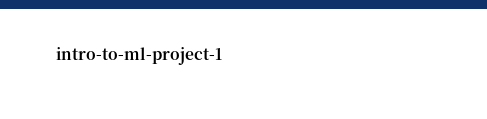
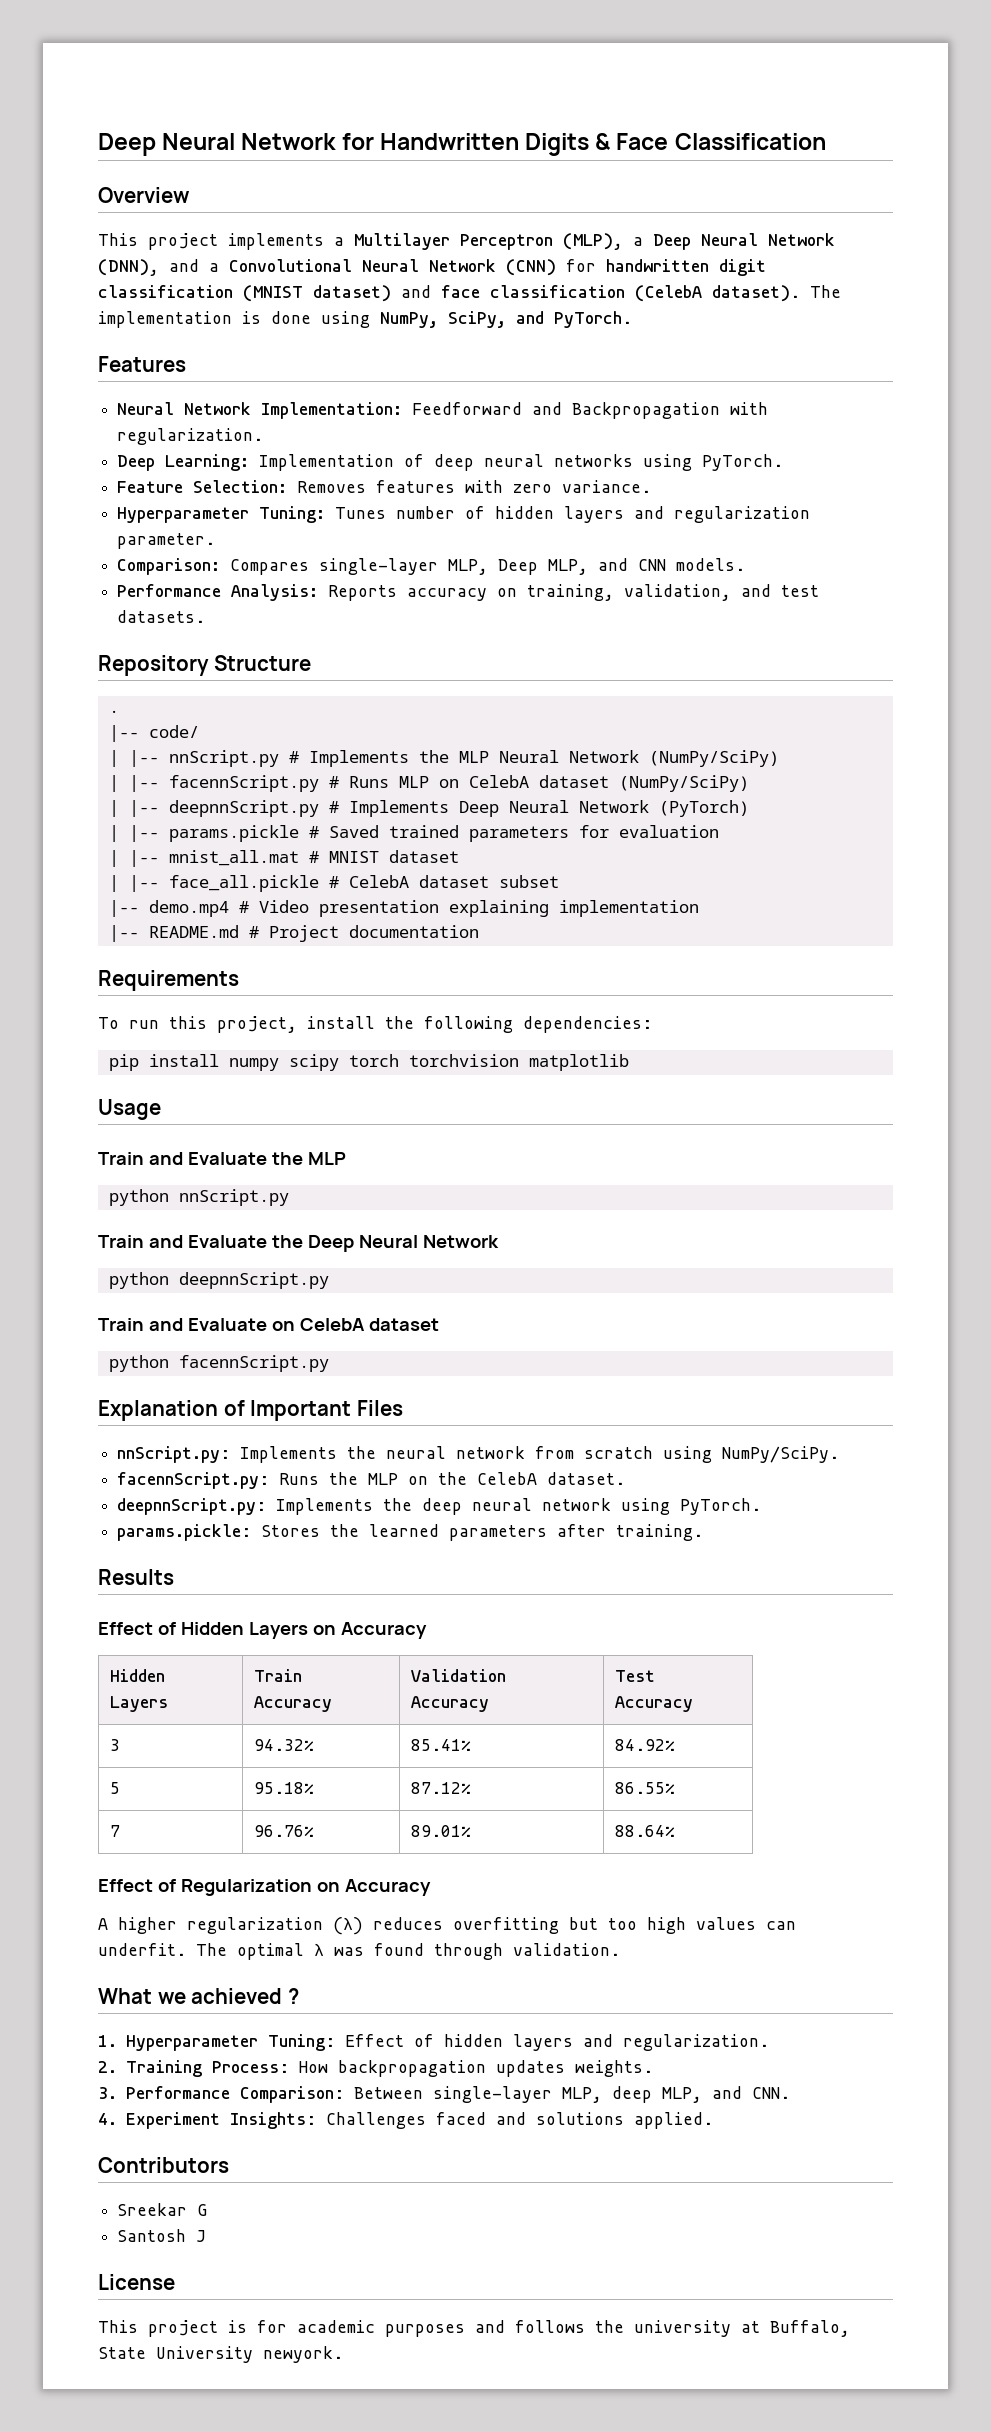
[56,47,222,65] intro-to-ml-project-1 -> [98,133,826,156] [98,187,190,203] [98,233,835,250] [98,259,766,276] [98,285,841,302] [98,311,632,328] [98,356,186,372] [117,402,769,419] [117,428,264,445] [117,454,784,471] [117,480,652,493] [117,506,811,523] [117,533,216,549] [117,558,746,575] [117,584,820,601] [117,610,206,623] [98,655,311,676] [108,710,119,713] [108,725,199,742] [108,750,779,767] [108,775,749,792] [108,800,749,817] [108,825,719,842] [108,850,459,867] [108,875,559,892] [108,900,699,917] [108,925,479,942] [98,970,239,991] [98,1016,652,1033] [108,1054,629,1071] [98,1099,161,1120] [98,1152,346,1165] [108,1189,289,1206] [98,1235,499,1252] [108,1272,329,1289] [98,1318,439,1331] [108,1355,329,1372] [98,1400,403,1421] [117,1446,840,1463] [117,1472,626,1489] [117,1498,762,1515] [117,1524,704,1541] [98,1569,174,1585] [98,1622,427,1639] [110,1669,166,1682] [110,1696,169,1712] [254,1669,303,1682] [254,1696,333,1712] [411,1669,507,1682] [411,1696,490,1712] [615,1670,656,1682] [615,1696,694,1712] [110,1739,121,1751] [254,1739,315,1751] [411,1739,472,1751] [615,1739,676,1751] [110,1782,121,1794] [254,1782,315,1794] [411,1782,472,1794] [615,1782,676,1794] [110,1825,121,1837] [254,1825,315,1837] [411,1825,472,1837] [615,1825,676,1837] [98,1879,431,1896] [98,1917,796,1935] [98,1943,620,1960] [98,1988,299,2004] [98,2034,769,2051] [98,2060,653,2077] [98,2086,790,2103] [98,2112,713,2129] [98,2157,229,2173] [117,2203,208,2216] [117,2229,207,2242] [98,2274,175,2290] [98,2320,850,2337] [98,2346,343,2363] Deep Neural Network for Handwritten Digits & Face Classification // Overview // This project implements a Multilayer Perceptron (MLP), a Deep Neural Network (DNN), and a Convolutional Neural Network (CNN) for handwritten digit classification (MNIST dataset) and face classification (CelebA dataset). The implementation is done using NumPy, SciPy, and PyTorch. // Features // Neural Network Implementation: Feedforward and Backpropagation with regularization. // Deep Learning: Implementation of deep neural networks using PyTorch. // Feature Selection: Removes features with zero variance. // Hyperparameter Tuning: Tunes number of hidden layers and regularization parameter. // Comparison: Compares single-layer MLP, Deep MLP, and CNN models. // Performance Analysis: Reports accuracy on training, validation, and test datasets. // Repository Structure // . // |-- code/ // | |-- nnScript.py # Implements the MLP Neural Network (NumPy/SciPy) // | |-- facennScript.py # Runs MLP on CelebA dataset (NumPy/SciPy) // | |-- deepnnScript.py # Implements Deep Neural Network (PyTorch) // | |-- params.pickle # Saved trained parameters for evaluation // | |-- mnist_all.mat # MNIST dataset // | |-- face_all.pickle # CelebA dataset subset // |-- demo.mp4 # Video presentation explaining implementation // |-- README.md # Project documentation // Requirements // To run this project, install the following dependencies: // pip install numpy scipy torch torchvision matplotlib // Usage // Train and Evaluate the MLP // python nnScript.py // Train and Evaluate the Deep Neural Network // python deepnnScript.py // Train and Evaluate on CelebA dataset // python facennScript.py // Explanation of Important Files // nnScript.py: Implements the neural network from scratch using NumPy/SciPy. // facennScript.py: Runs the MLP on the CelebA dataset. // deepnnScript.py: Implements the deep neural network using PyTorch. // params.pickle: Stores the learned parameters after training. // Results // Effect of Hidden Layers on Accuracy // Hidden Layers | Train Accuracy | Validation Accuracy | Test Accuracy // 3 | 94.32% | 85.41% | 84.92% // 5 | 95.18% | 87.12% | 86.55% // 7 | 96.76% | 89.01% | 88.64% // Effect of Regularization on Accuracy // A higher regularization (λ) reduces overfitting but too high values can underfit. The optimal λ was found through validation. // What we achieved ? // 1. Hyperparameter Tuning: Effect of hidden layers and regularization. // 2. Training Process: How backpropagation updates weights. // 3. Performance Comparison: Between single-layer MLP, deep MLP, and CNN. // 4. Experiment Insights: Challenges faced and solutions applied. // Contributors // Sreekar G // Santosh J // License // This project is for academic purposes and follows the university at Buffalo, State University newyork.

